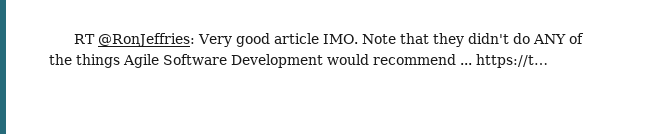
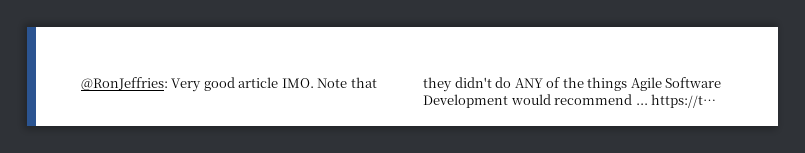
[74,34,96,44] RT -> (80, 83) none

